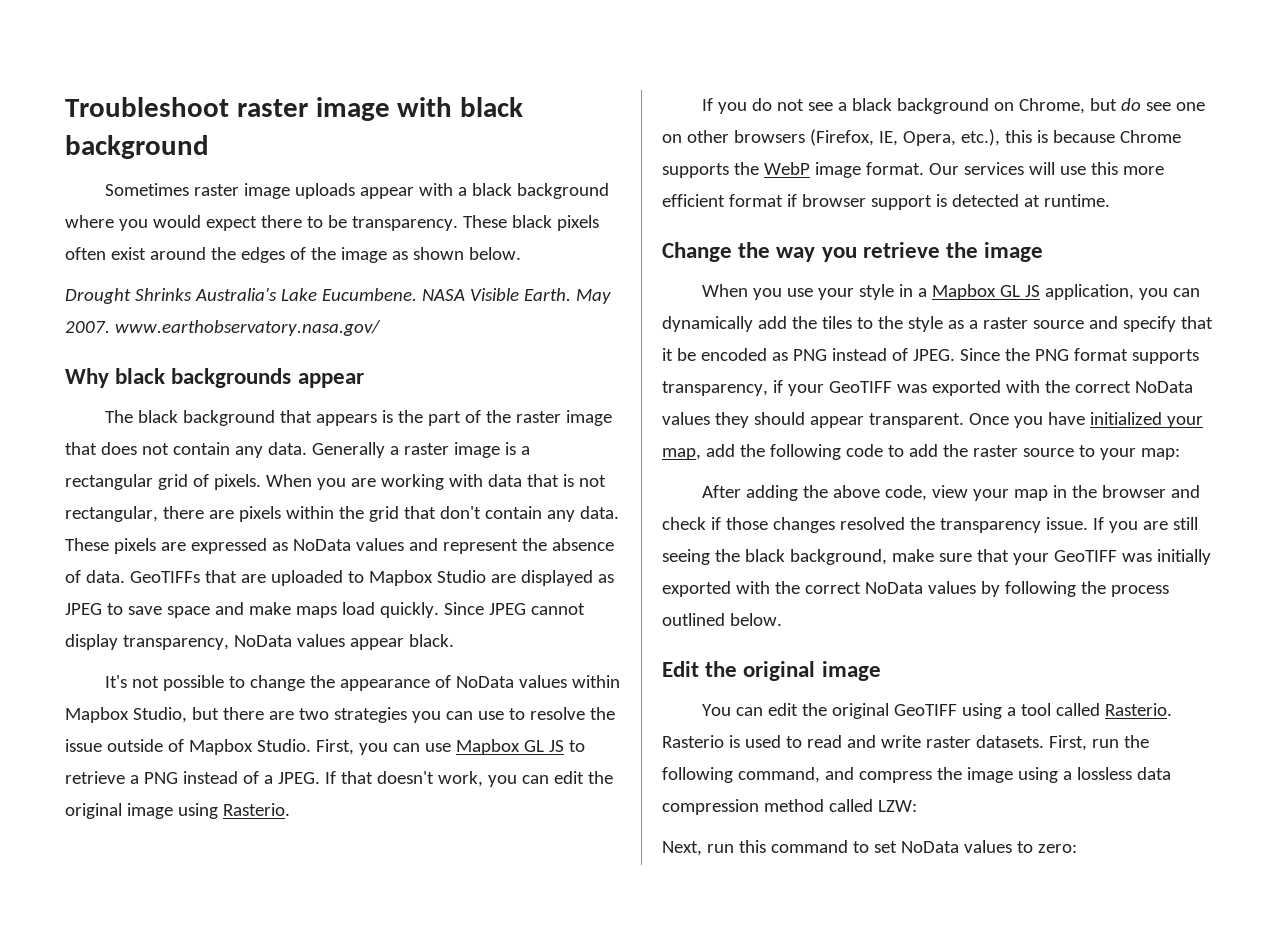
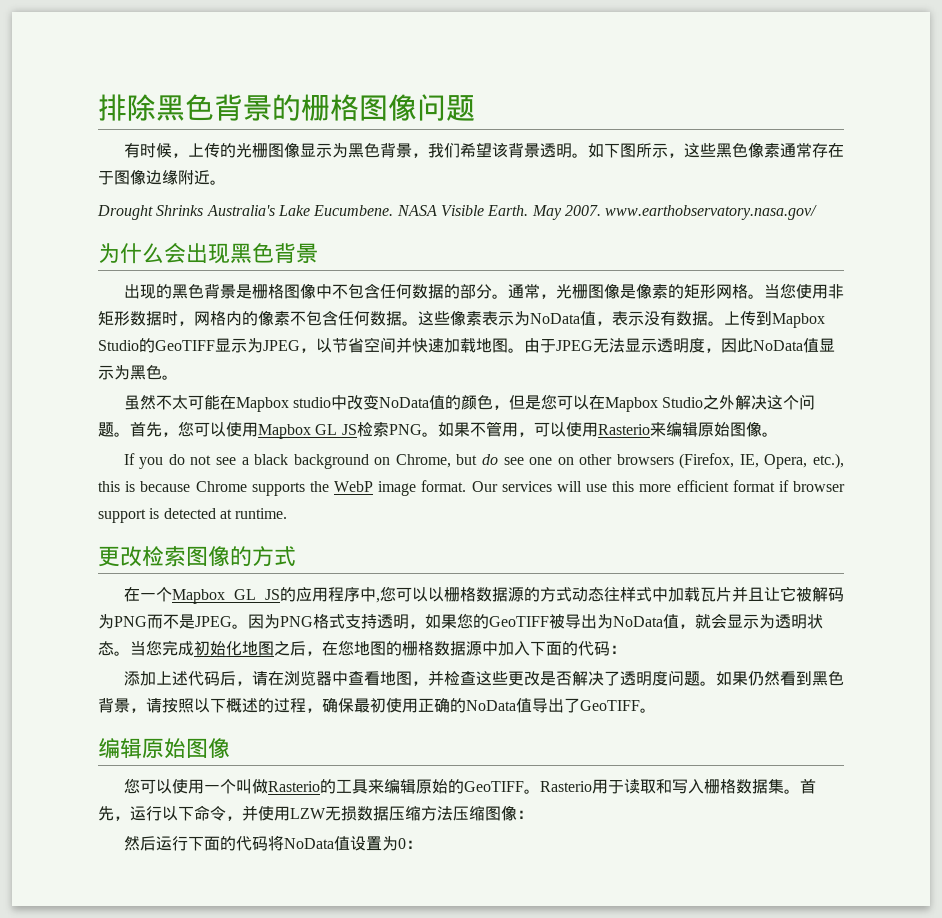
[65,97,524,121] [65,135,209,159] [104,183,609,199] [65,215,599,231] [65,247,521,263] Troubleshoot raster image with black background // Sometimes raster image uploads appear with a black background where you would expect there to be transparency. These black pixels often exist around the edges of the image as shown below. -> [98,94,475,121] [123,142,844,158] [98,170,226,185] 排除黑色背景的栅格图像问题 // 有时候，上传的光栅图像显示为黑色背景，我们希望该背景透明。如下图所示，这些黑色像素通常存在于图像边缘附近。
[65,368,364,388] [104,410,612,426] [65,442,530,458] [65,474,606,490] [65,506,619,522] [65,538,614,554] [65,570,614,586] [65,602,585,618] [65,634,454,650] [104,675,620,691] [65,707,615,723] [65,739,585,755] [65,771,613,787] [65,803,290,819] Why black backgrounds appear // The black background that appears is the part of the raster image that does not contain any data. Generally a raster image is a rectangular grid of pixels. When you are working with data that is not rectangular, there are pixels within the grid that don't contain any data. These pixels are expressed as NoData values and represent the absence of data. GeoTIFFs that are uploaded to Mapbox Studio are displayed as JPEG to save space and make maps load quickly. Since JPEG cannot display transparency, NoData values appear black. // It's not possible to change the appearance of NoData values within Mapbox Studio, but there are two strategies you can use to resolve the issue outside of Mapbox Studio. First, you can use Mapbox GL JS to retrieve a PNG instead of a JPEG. If that doesn't work, you can edit the original image using Rasterio. -> [98,243,318,264] [123,283,844,299] [98,310,825,328] [98,337,835,353] [98,365,178,380] [123,394,816,412] [98,421,778,439] 为什么会出现黑色背景 // 出现的黑色背景是栅格图像中不包含任何数据的部分。通常，光栅图像是像素的矩形网格。当您使用非矩形数据时，网格内的像素不包含任何数据。这些像素表示为NoData值，表示没有数据。上传到Mapbox Studio的GeoTIFF显示为JPEG，以节省空间并快速加载地图。由于JPEG无法显示透明度，因此NoData值显示为黑色。 // 虽然不太可能在Mapbox studio中改变NoData值的颜色，但是您可以在Mapbox Studio之外解决这个问题。首先，您可以使用Mapbox GL JS检索PNG。如果不管用，可以使用Rasterio来编辑原始图像。
[662,242,1044,262] [701,284,1200,300] [662,316,1213,332] [662,348,1199,364] [662,380,1193,396] [662,412,1203,428] [662,444,1180,460] [701,485,1200,501] [662,517,1198,533] [662,549,1211,565] [662,581,1169,597] [662,613,782,626] [662,661,881,681] [701,703,1172,719] [662,735,1149,751] [662,767,1171,783] [662,799,917,815] [662,840,1077,856] Change the way you retrieve the image // When you use your style in a Mapbox GL JS application, you can dynamically add the tiles to the style as a raster source and specify that it be encoded as PNG instead of JPEG. Since the PNG format supports transparency, if your GeoTIFF was exported with the correct NoData values they should appear transparent. Once you have initialized your map, add the following code to add the raster source to your map: // After adding the above code, view your map in the browser and check if those changes resolved the transparency issue. If you are still seeing the black background, make sure that your GeoTIFF was initially exported with the correct NoData values by following the process outlined below. // Edit the original image // You can edit the original GeoTIFF using a tool called Rasterio. Rasterio is used to read and write raster datasets. First, run the following command, and compress the image using a lossless data compression method called LZW: // Next, run this command to set NoData values to zero: -> [98,546,296,567] [123,586,844,604] [98,613,823,629] [98,640,626,656] [123,670,844,686] [98,698,656,713] [98,738,230,759] [123,778,816,794] [98,805,533,821] [123,835,422,851] 更改检索图像的方式 // 在一个Mapbox GL JS的应用程序中,您可以以栅格数据源的方式动态往样式中加载瓦片并且让它被解码为PNG而不是JPEG。因为PNG格式支持透明，如果您的GeoTIFF被导出为NoData值，就会显示为透明状态。当您完成初始化地图之后，在您地图的栅格数据源中加入下面的代码： // 添加上述代码后，请在浏览器中查看地图，并检查这些更改是否解决了透明度问题。如果仍然看到黑色背景，请按照以下概述的过程，确保最初使用正确的NoData值导出了GeoTIFF。 // 编辑原始图像 // 您可以使用一个叫做Rasterio的工具来编辑原始的GeoTIFF。Rasterio用于读取和写入栅格数据集。首先，运行以下命令，并使用LZW无损数据压缩方法压缩图像： // 然后运行下面的代码将NoData值设置为0：

